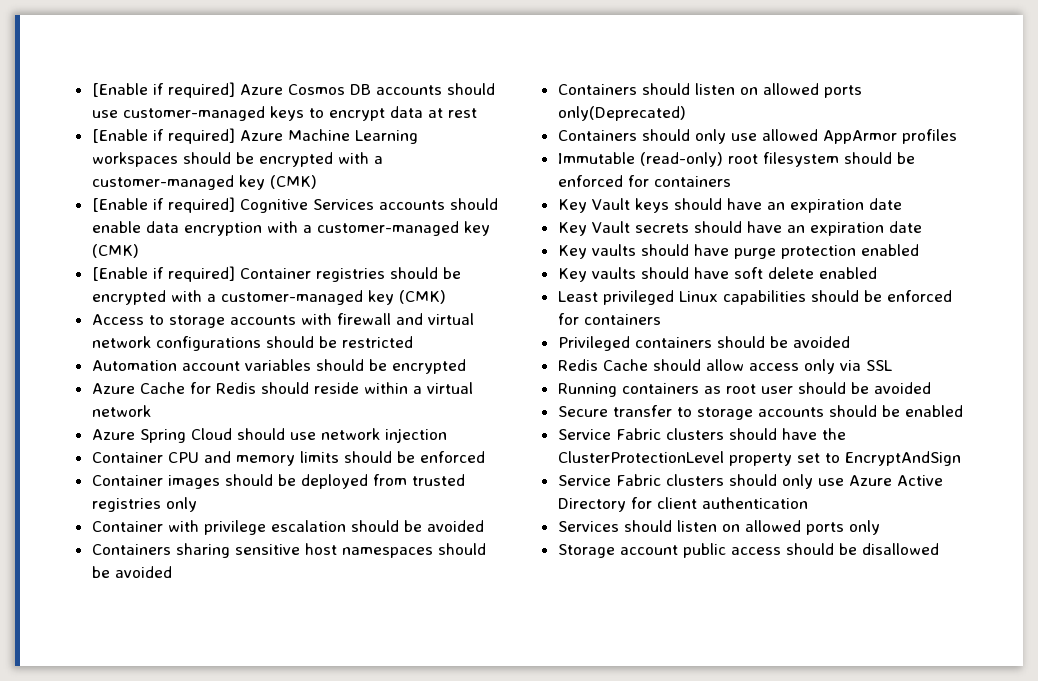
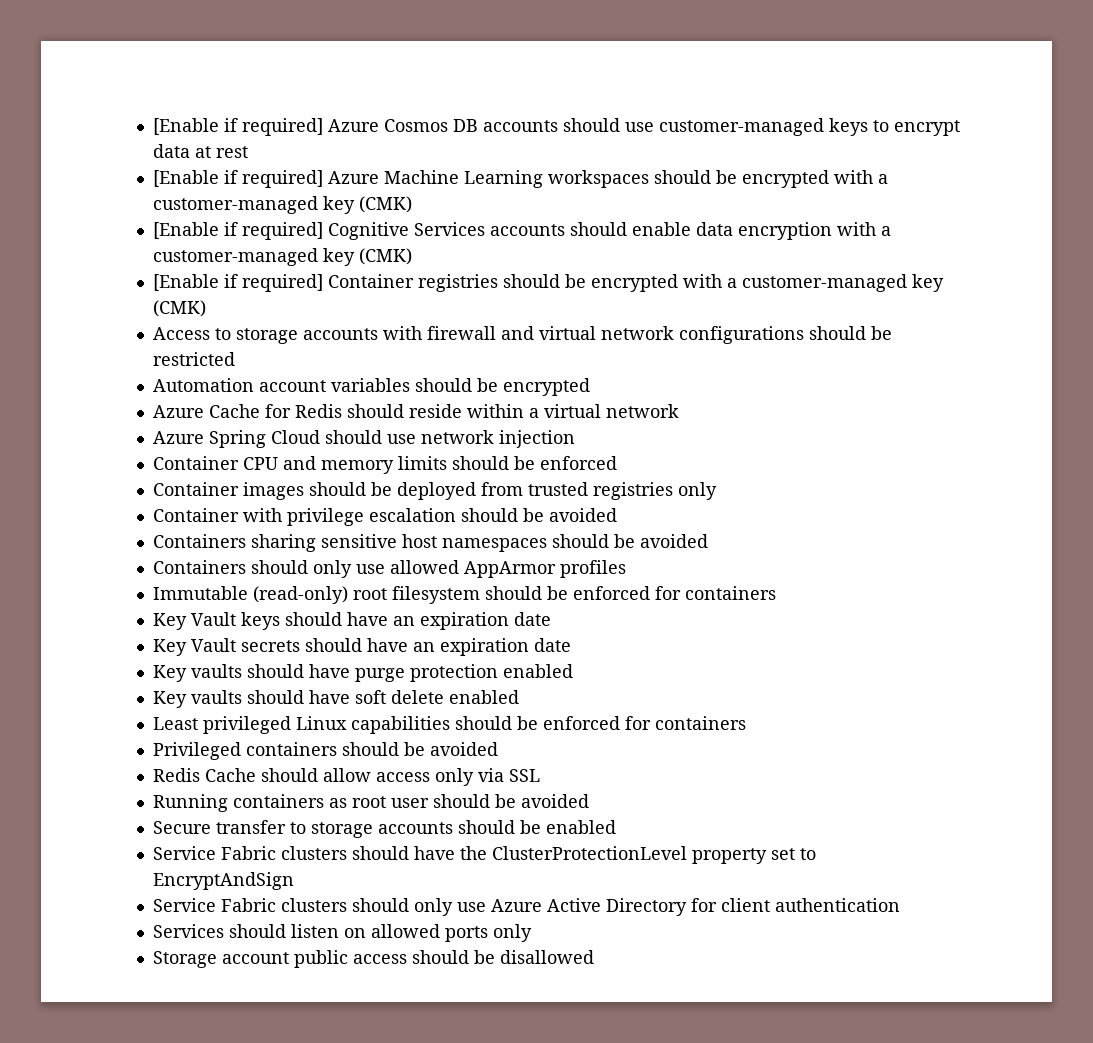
[557,83,862,98] [557,106,686,121] // Containers should listen on allowed ports only(Deprecated) -> (708, 541) none

